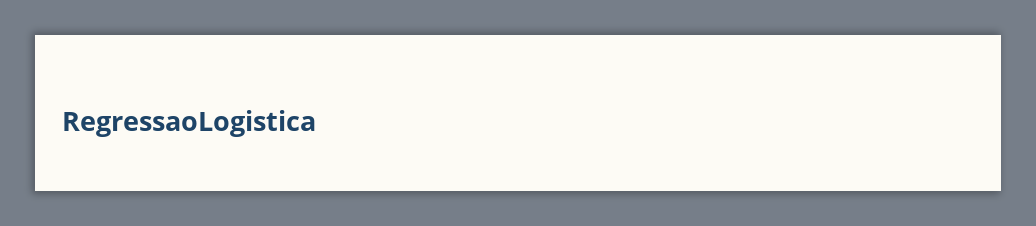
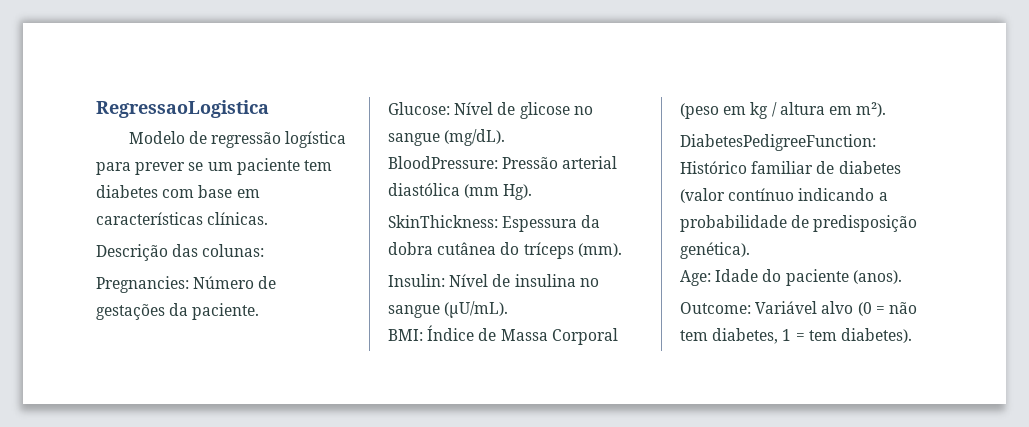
(316, 123) none -> [128,131,347,148] [96,158,332,175] [96,185,260,198] [96,212,269,225] [96,244,265,261] [96,276,277,293] [96,303,260,320] [388,102,593,119] [388,129,506,146] [388,156,618,169] [388,183,533,200] [388,215,601,232] [388,242,622,259] [388,274,599,287] [388,301,509,318] [388,325,618,345] [680,102,887,119] [680,134,876,151] [680,161,901,174] [680,188,888,203] [680,215,918,232] [680,242,750,259] [680,269,902,286] [680,301,917,316] [680,328,912,344] // Modelo de regressão logística para prever se um paciente tem diabetes com base em características clínicas. // Descrição das colunas: // Pregnancies: Número de gestações da paciente. // Glucose: Nível de glicose no sangue (mg/dL). // BloodPressure: Pressão arterial diastólica (mm Hg). // SkinThickness: Espessura da dobra cutânea do tríceps (mm). // Insulin: Nível de insulina no sangue (µU/mL). // BMI: Índice de Massa Corporal (peso em kg / altura em m²). // DiabetesPedigreeFunction: Histórico familiar de diabetes (valor contínuo indicando a probabilidade de predisposição genética). // Age: Idade do paciente (anos). // Outcome: Variável alvo (0 = não tem diabetes, 1 = tem diabetes).

